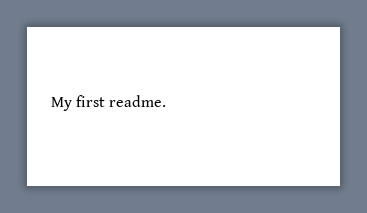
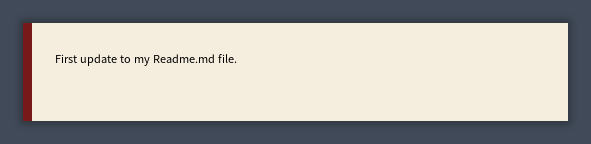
[51,95,167,111] My first readme. -> [55,54,237,66] First update to my Readme.md file.

